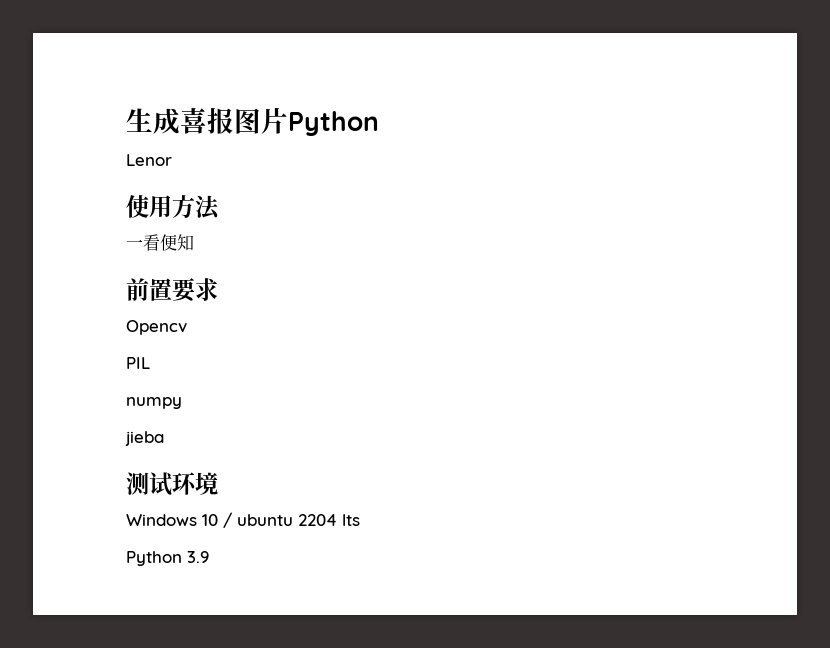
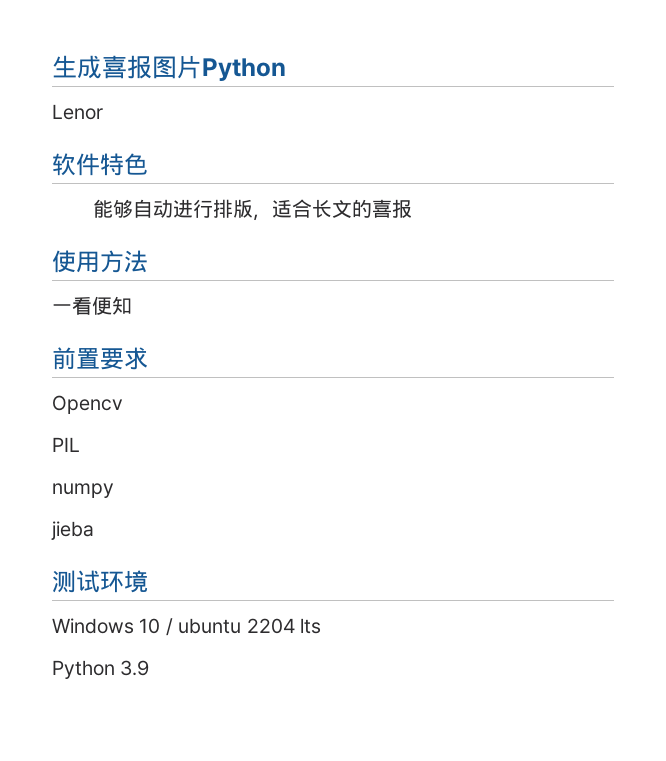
(172, 160) none -> [52,153,148,176] [93,199,413,221] // 软件特色 // 能够自动进行排版，适合长文的喜报

